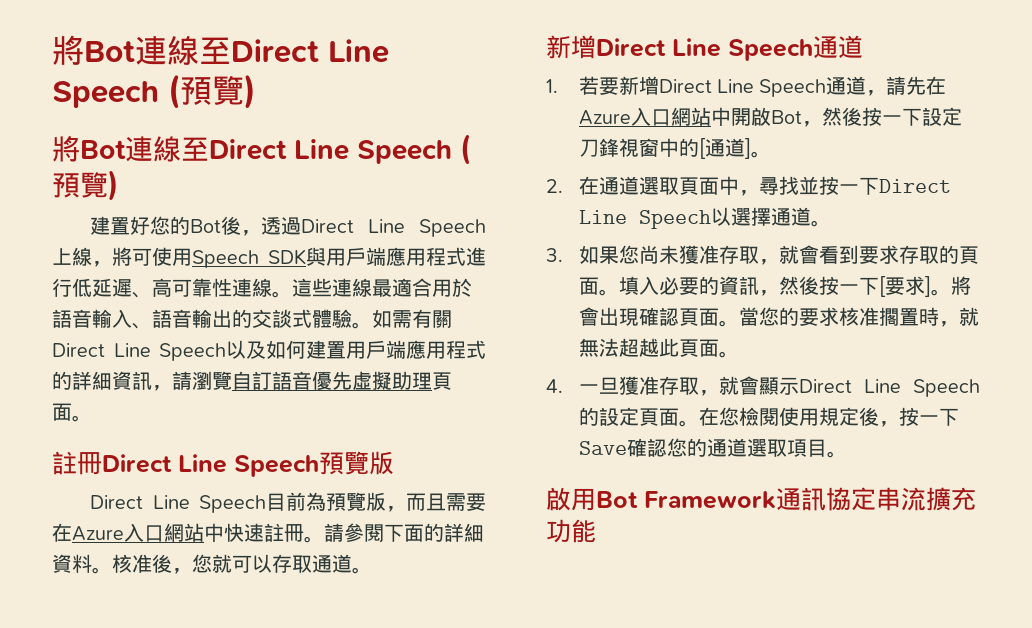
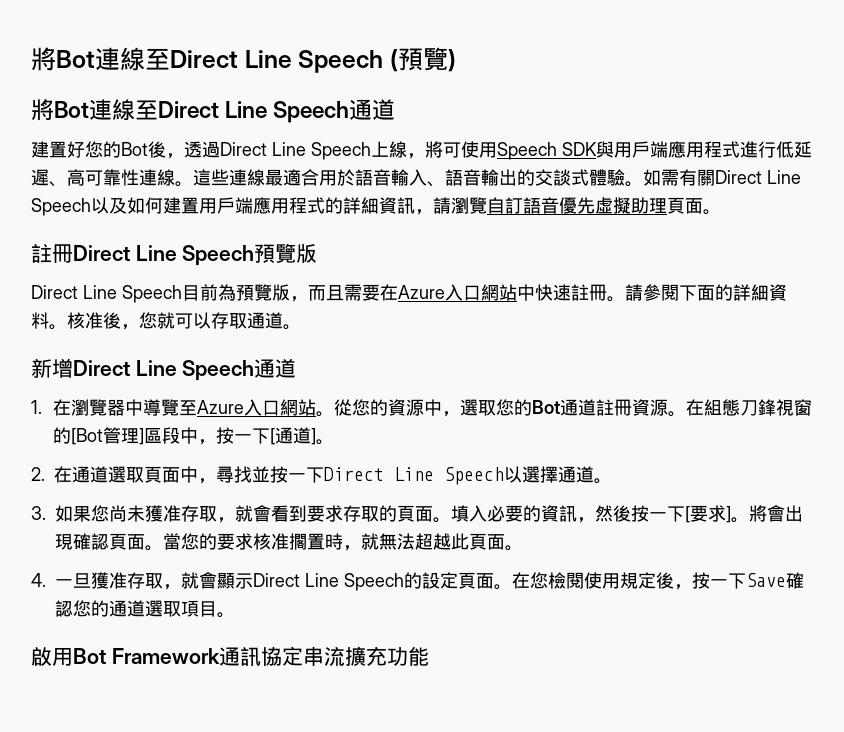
[460,134,470,165] [52,170,118,201] (預覽) -> [349,99,396,120] 通道
[578,76,947,97] [578,107,962,127] [578,138,699,157] 若要新增Direct Line Speech通道，請先在Azure入口網站中開啟Bot，然後按一下設定刀鋒視窗中的 -> [53,399,813,417] [53,427,271,445] 在瀏覽器中導覽至Azure入口網站。從您的資源中，選取您的Bot通道註冊資源。在組態刀鋒視窗的[Bot管理]區段中，按一下

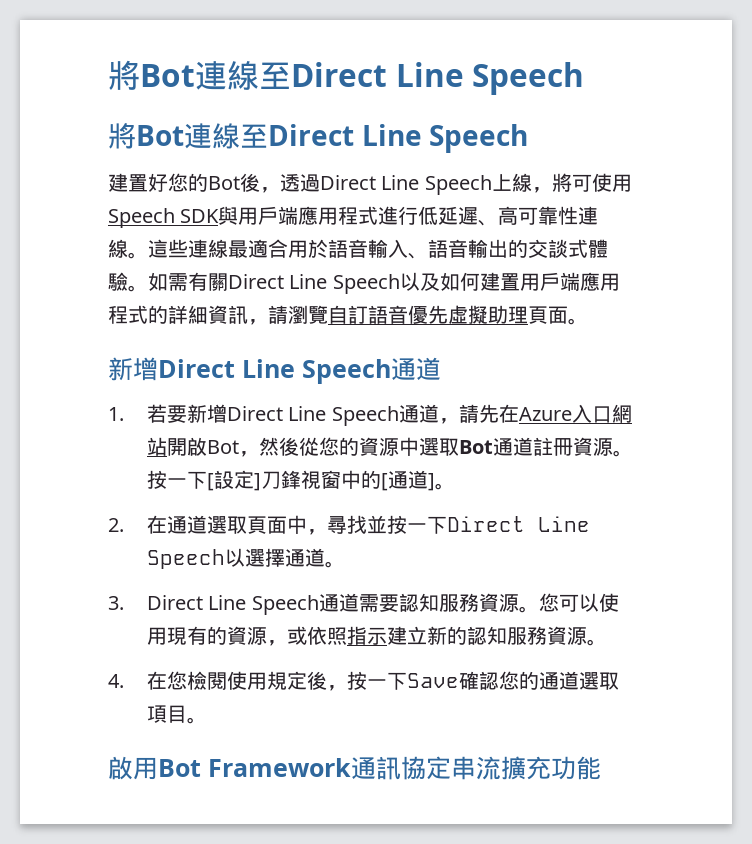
[31,47,456,73] [31,99,396,123] 將Bot連線至Direct Line Speech (預覽) // 將Bot連線至Direct Line Speech通道 -> [108,60,585,95] [108,123,529,153] 將Bot連線至Direct Line Speech // 將Bot連線至Direct Line Speech
[31,243,318,266] [31,284,787,303] [31,312,301,330] // 註冊Direct Line Speech預覽版 // Direct Line Speech目前為預覽版，而且需要在Azure入口網站中快速註冊。請參閱下面的詳細資料。核准後，您就可以存取通道。 -> (588, 321) none
[53,399,335,417] 在瀏覽器中導覽至Azure入口網站。 -> [146,404,632,426] [146,437,299,457] 若要新增Direct Line Speech通道，請先在Azure入口網站開啟Bot，然後
[442,399,533,417] ，選取您的 -> [418,438,459,456] 選取
[686,399,813,416] [53,427,271,445] 在組態刀鋒視窗的[Bot管理]區段中，按一下 -> [146,470,381,491] 按一下[設定]刀鋒視窗中的
[55,505,803,523] [55,533,523,551] [31,572,512,591] 如果您尚未獲准存取，就會看到要求存取的頁面。填入必要的資訊，然後按一下[要求]。將會出現確認頁面。當您的要求核准擱置時，就無法超越此頁面。 // 4.一旦獲准存取，就會顯示Direct Line Speech的設定頁面。 -> [146,593,619,615] [146,626,607,646] [108,674,124,688] Direct Line Speech通道需要認知服務資源。您可以使用現有的資源，或依照指示建立新的認知服務資源。 // 4.

